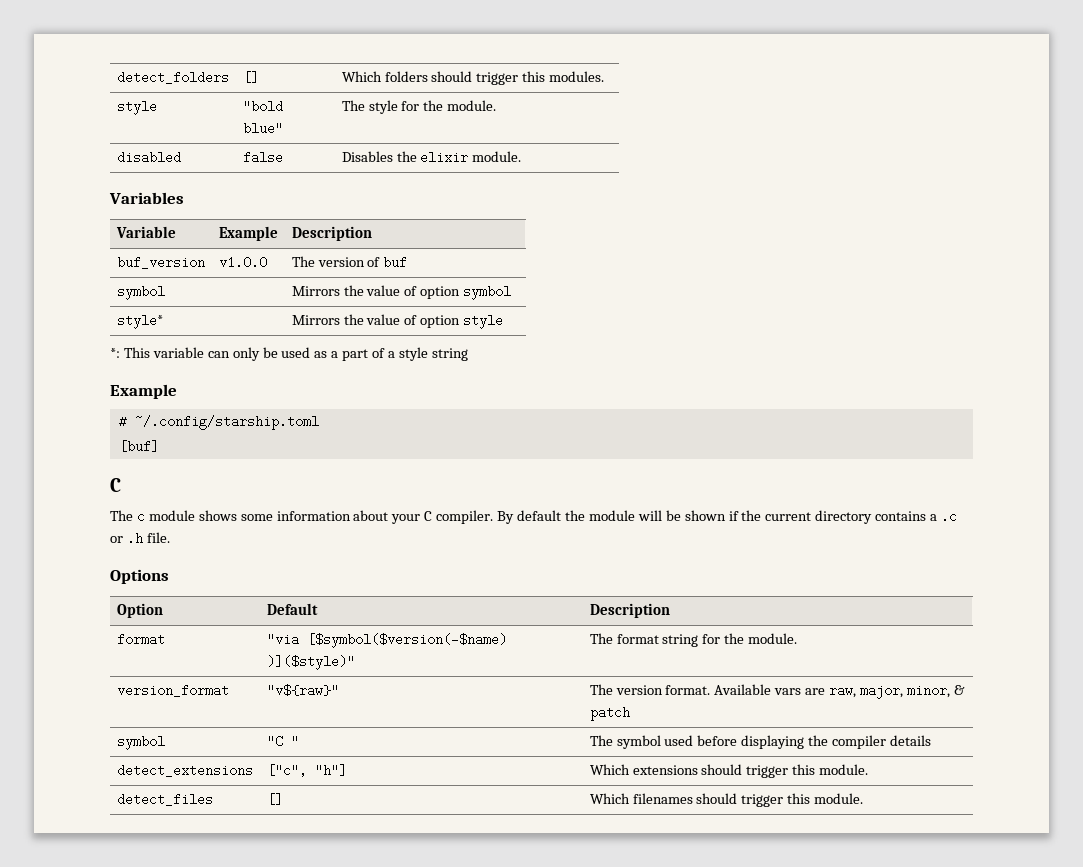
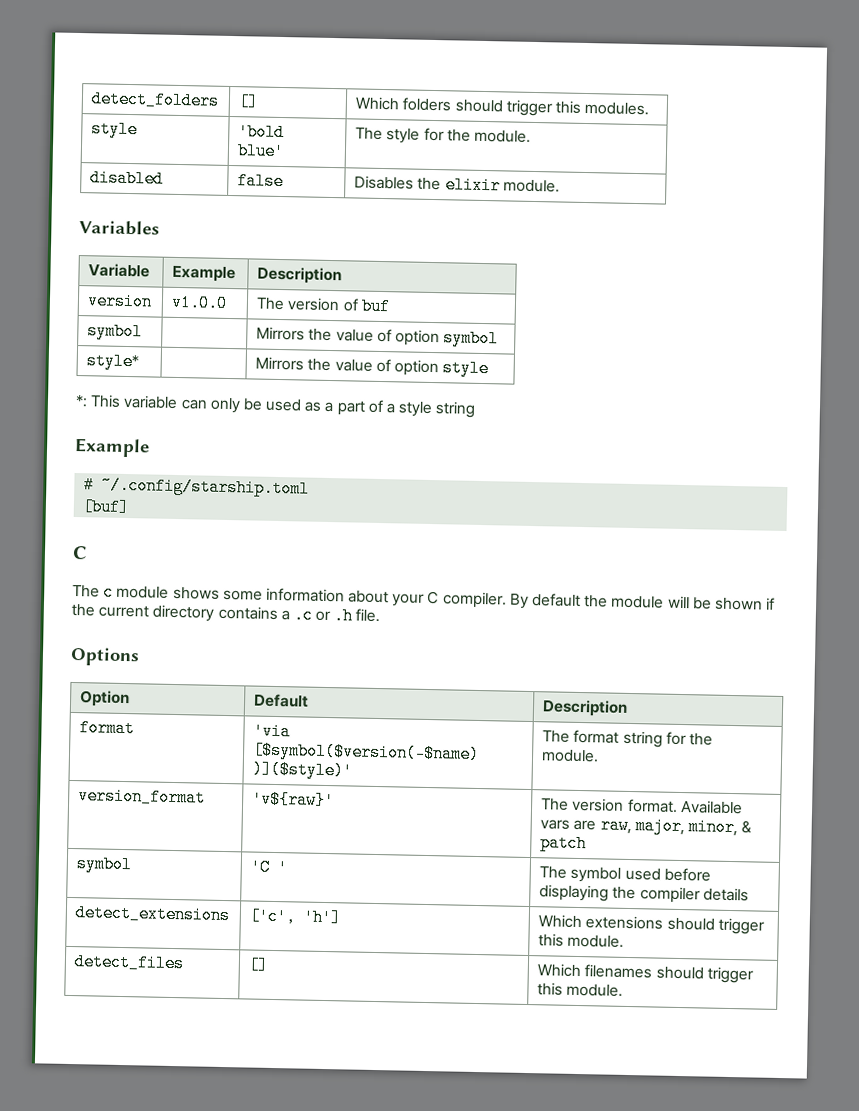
[242,100,283,113] [242,122,283,135] "bold blue" -> [238,123,286,142] [237,142,286,161] 'bold blue'
[116,256,205,269] buf_version -> [87,292,154,311] version
[266,633,507,648] [266,655,355,670] "via [$symbol($version(-$name) )]($style)" -> [253,722,292,741] [252,741,481,764] [252,760,354,780] 'via [$symbol($version(-$name) )]($style)'
[266,684,339,697] "v${raw}" -> [251,790,336,810] 'v${raw}'
[266,735,299,748] "C " -> [250,858,289,877] 'C '
[266,764,347,777] ["c", "h"] -> [249,907,343,927] ['c', 'h']

